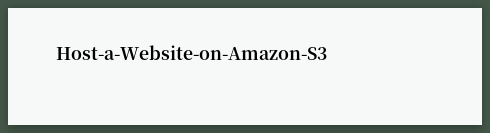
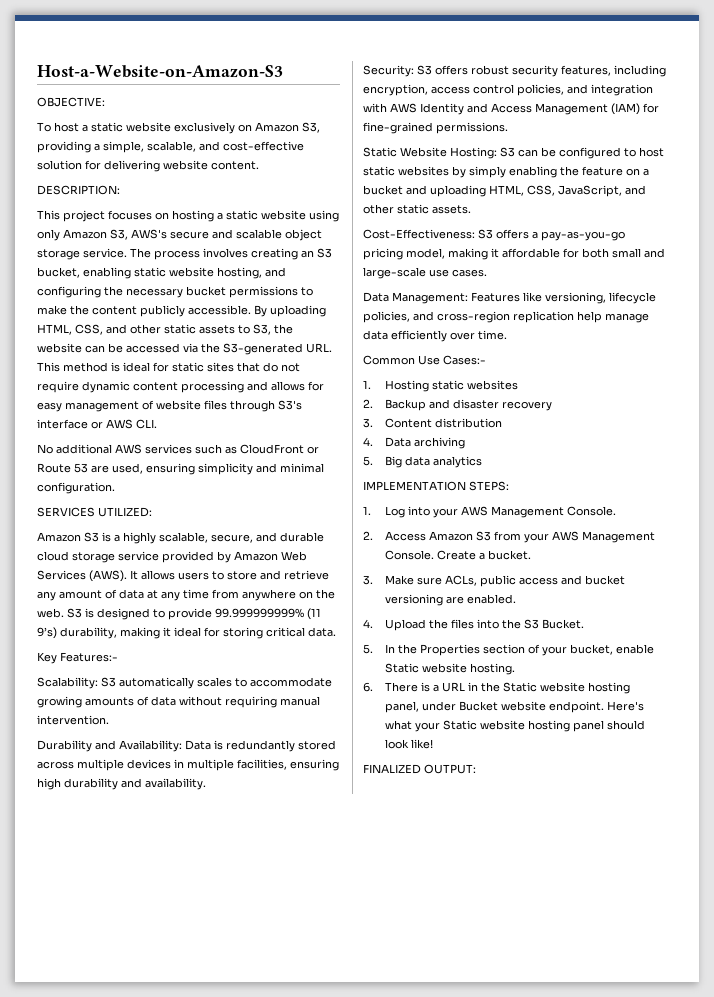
(327, 52) none -> [37,97,105,107] [37,122,320,134] [37,141,304,153] [37,160,259,172] [37,185,120,195] [37,210,339,222] [37,229,322,241] [37,248,332,260] [37,267,286,279] [37,286,313,298] [37,305,326,317] [37,324,293,335] [37,343,332,355] [37,362,300,372] [37,381,324,393] [37,400,302,412] [37,419,157,429] [37,444,319,454] [37,463,324,475] [37,482,115,494] [37,507,152,517] [37,532,324,544] [37,551,307,563] [37,570,329,582] [37,589,335,601] [37,608,321,620] [37,627,336,639] [37,652,118,664] [37,677,332,689] [37,696,320,708] [37,715,109,725] [37,740,336,752] [37,759,339,771] [37,778,206,790] [363,65,666,77] [363,84,653,96] [363,103,659,115] [363,122,508,134] [363,147,664,159] [363,166,649,178] [363,185,646,197] [363,204,471,214] [363,229,625,241] [363,248,665,260] [363,267,487,279] [363,292,656,304] [363,311,649,323] [363,330,507,342] [363,355,486,365] [363,380,518,392] [363,399,552,411] [363,418,502,428] [363,437,465,449] [363,456,482,468] [363,481,509,491] [363,506,616,518] [363,531,655,543] [384,550,531,560] [363,575,625,587] [384,594,516,606] [363,619,584,631] [363,644,654,656] [384,663,515,675] [363,682,630,694] [384,701,644,713] [384,720,645,732] [384,739,433,749] [363,764,476,774] // OBJECTIVE: // To host a static website exclusively on Amazon S3, providing a simple, scalable, and cost-effective solution for delivering website content. // DESCRIPTION: // This project focuses on hosting a static website using only Amazon S3, AWS's secure and scalable object storage service. The process involves creating an S3 bucket, enabling static website hosting, and configuring the necessary bucket permissions to make the content publicly accessible. By uploading HTML, CSS, and other static assets to S3, the website can be accessed via the S3-generated URL. This method is ideal for static sites that do not require dynamic content processing and allows for easy management of website files through S3's interface or AWS CLI. // No additional AWS services such as CloudFront or Route 53 are used, ensuring simplicity and minimal configuration. // SERVICES UTILIZED: // Amazon S3 is a highly scalable, secure, and durable cloud storage service provided by Amazon Web Services (AWS). It allows users to store and retrieve any amount of data at any time from anywhere on the web. S3 is designed to provide 99.999999999% (11 9’s) durability, making it ideal for storing critical data. // Key Features:- // Scalability: S3 automatically scales to accommodate growing amounts of data without requiring manual intervention. // Durability and Availability: Data is redundantly stored across multiple devices in multiple facilities, ensuring high durability and availability. // Security: S3 offers robust security features, including encryption, access control policies, and integration with AWS Identity and Access Management (IAM) for fine-grained permissions. // Static Website Hosting: S3 can be configured to host static websites by simply enabling the feature on a bucket and uploading HTML, CSS, JavaScript, and other static assets. // Cost-Effectiveness: S3 offers a pay-as-you-go pricing model, making it affordable for both small and large-scale use cases. // Data Management: Features like versioning, lifecycle policies, and cross-region replication help manage data efficiently over time. // Common Use Cases:- // 1. Hosting static websites // 2. Backup and disaster recovery // 3. Content distribution // 4. Data archiving // 5. Big data analytics // IMPLEMENTATION STEPS: // 1. Log into your AWS Management Console. // 2. Access Amazon S3 from your AWS Management Console. Create a bucket. // 3. Make sure ACLs, public access and bucket versioning are enabled. // 4. Upload the files into the S3 Bucket. // 5. In the Properties section of your bucket, enable Static website hosting. // 6. There is a URL in the Static website hosting panel, under Bucket website endpoint. Here's what your Static website hosting panel should look like! // FINALIZED OUTPUT:

